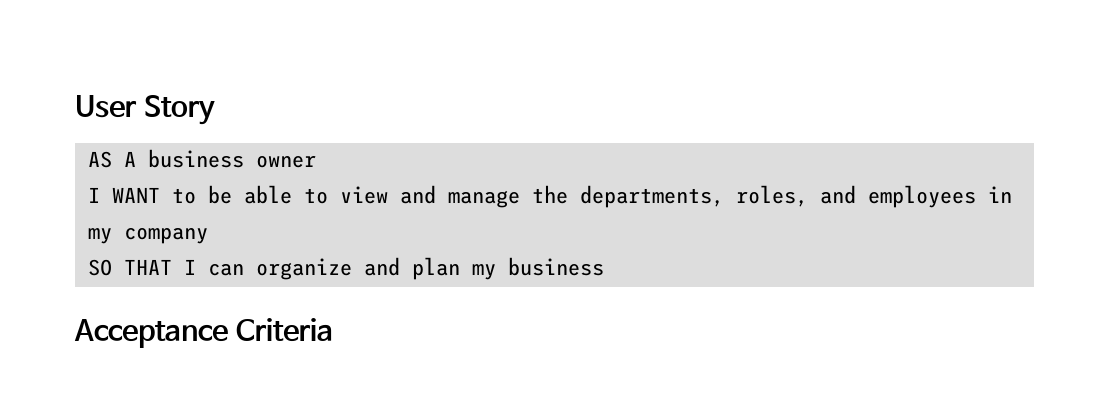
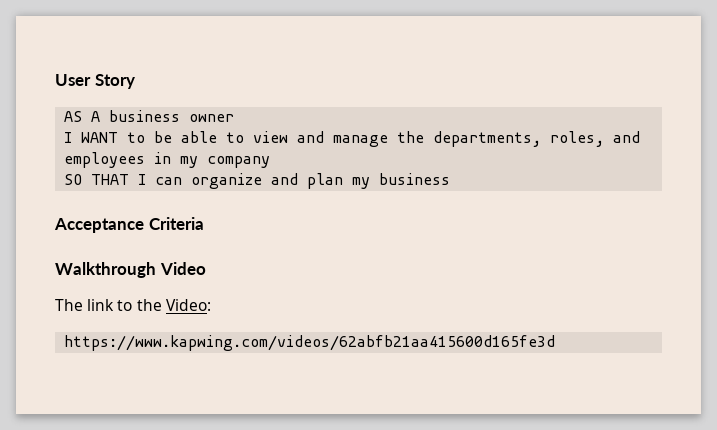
(333, 330) none -> [55,262,206,278] [55,299,211,311] [64,335,556,351] // Walkthrough Video // The link to the Video: // https://www.kapwing.com/videos/62abfb21aa415600d165fe3d

